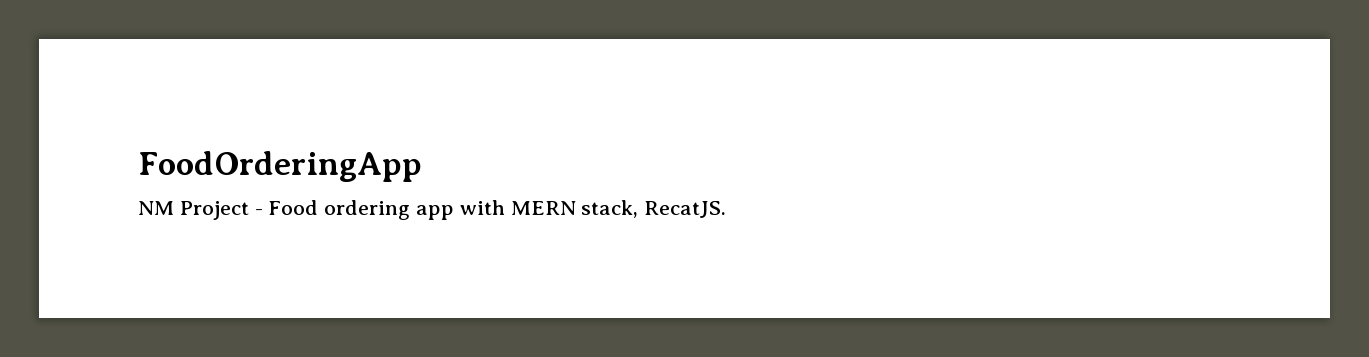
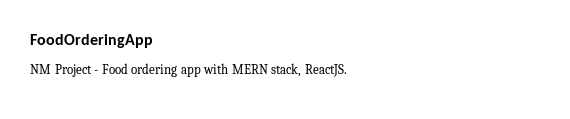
[644,201,727,218] RecatJS. -> [304,64,347,77] ReactJS.

